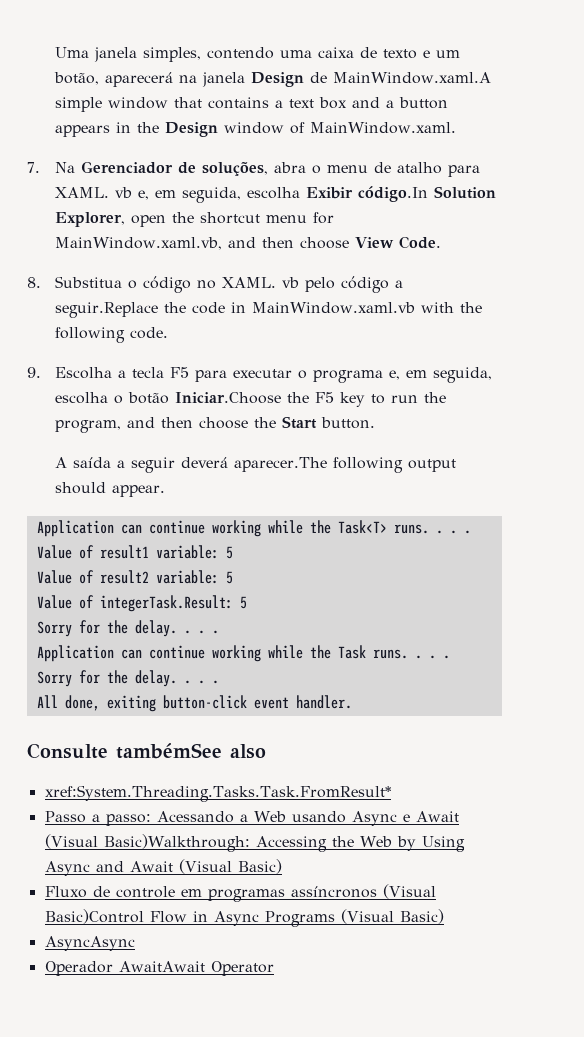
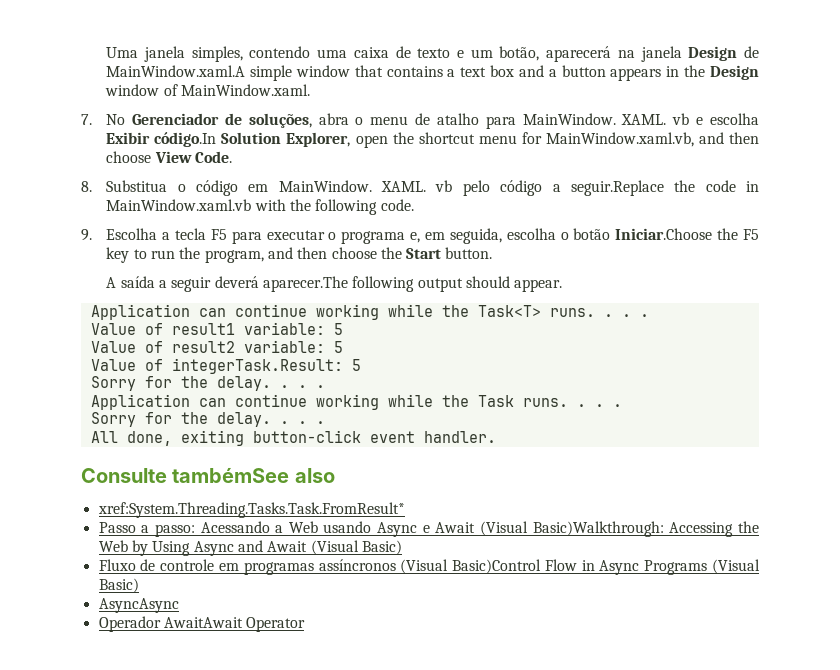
[54,162,75,173] Na -> [106,114,126,125] No
[54,187,241,203] XAML. vb e, em seguida, -> [522,113,704,125] MainWindow. XAML. vb e
[196,280,216,289] no -> [248,180,372,192] em MainWindow.

